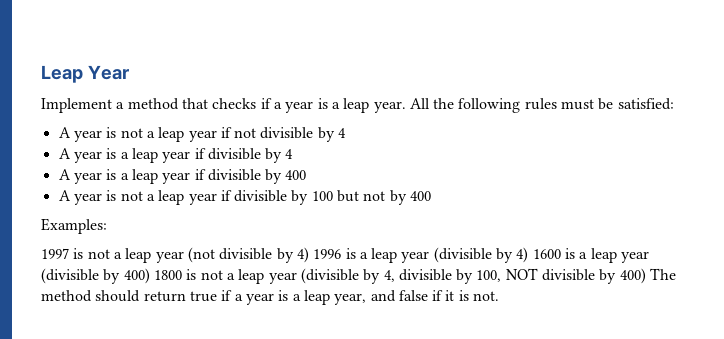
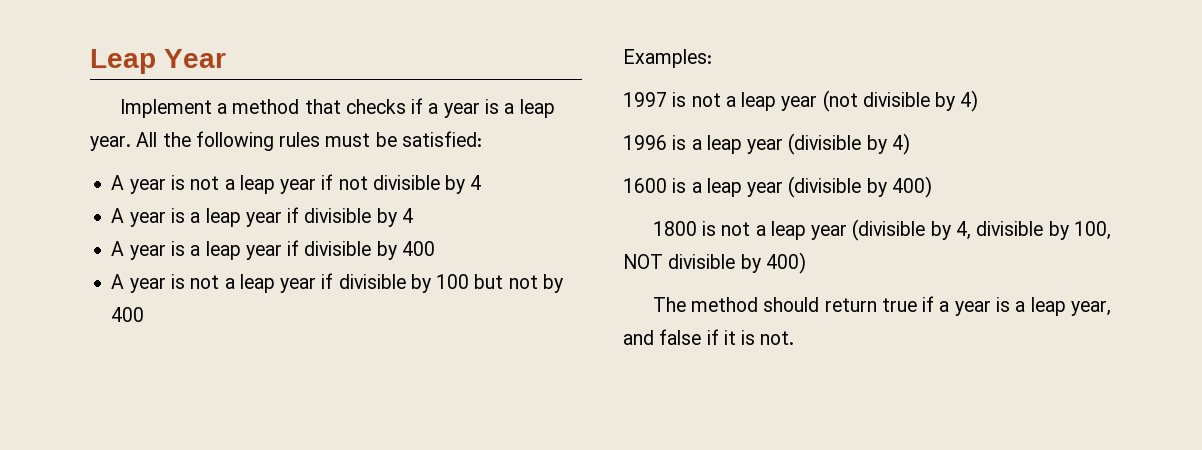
(309, 255) none -> (979, 101) //
(529, 255) none -> (910, 144) //
(150, 276) none -> (932, 187) //
(646, 276) none -> (806, 263) //

